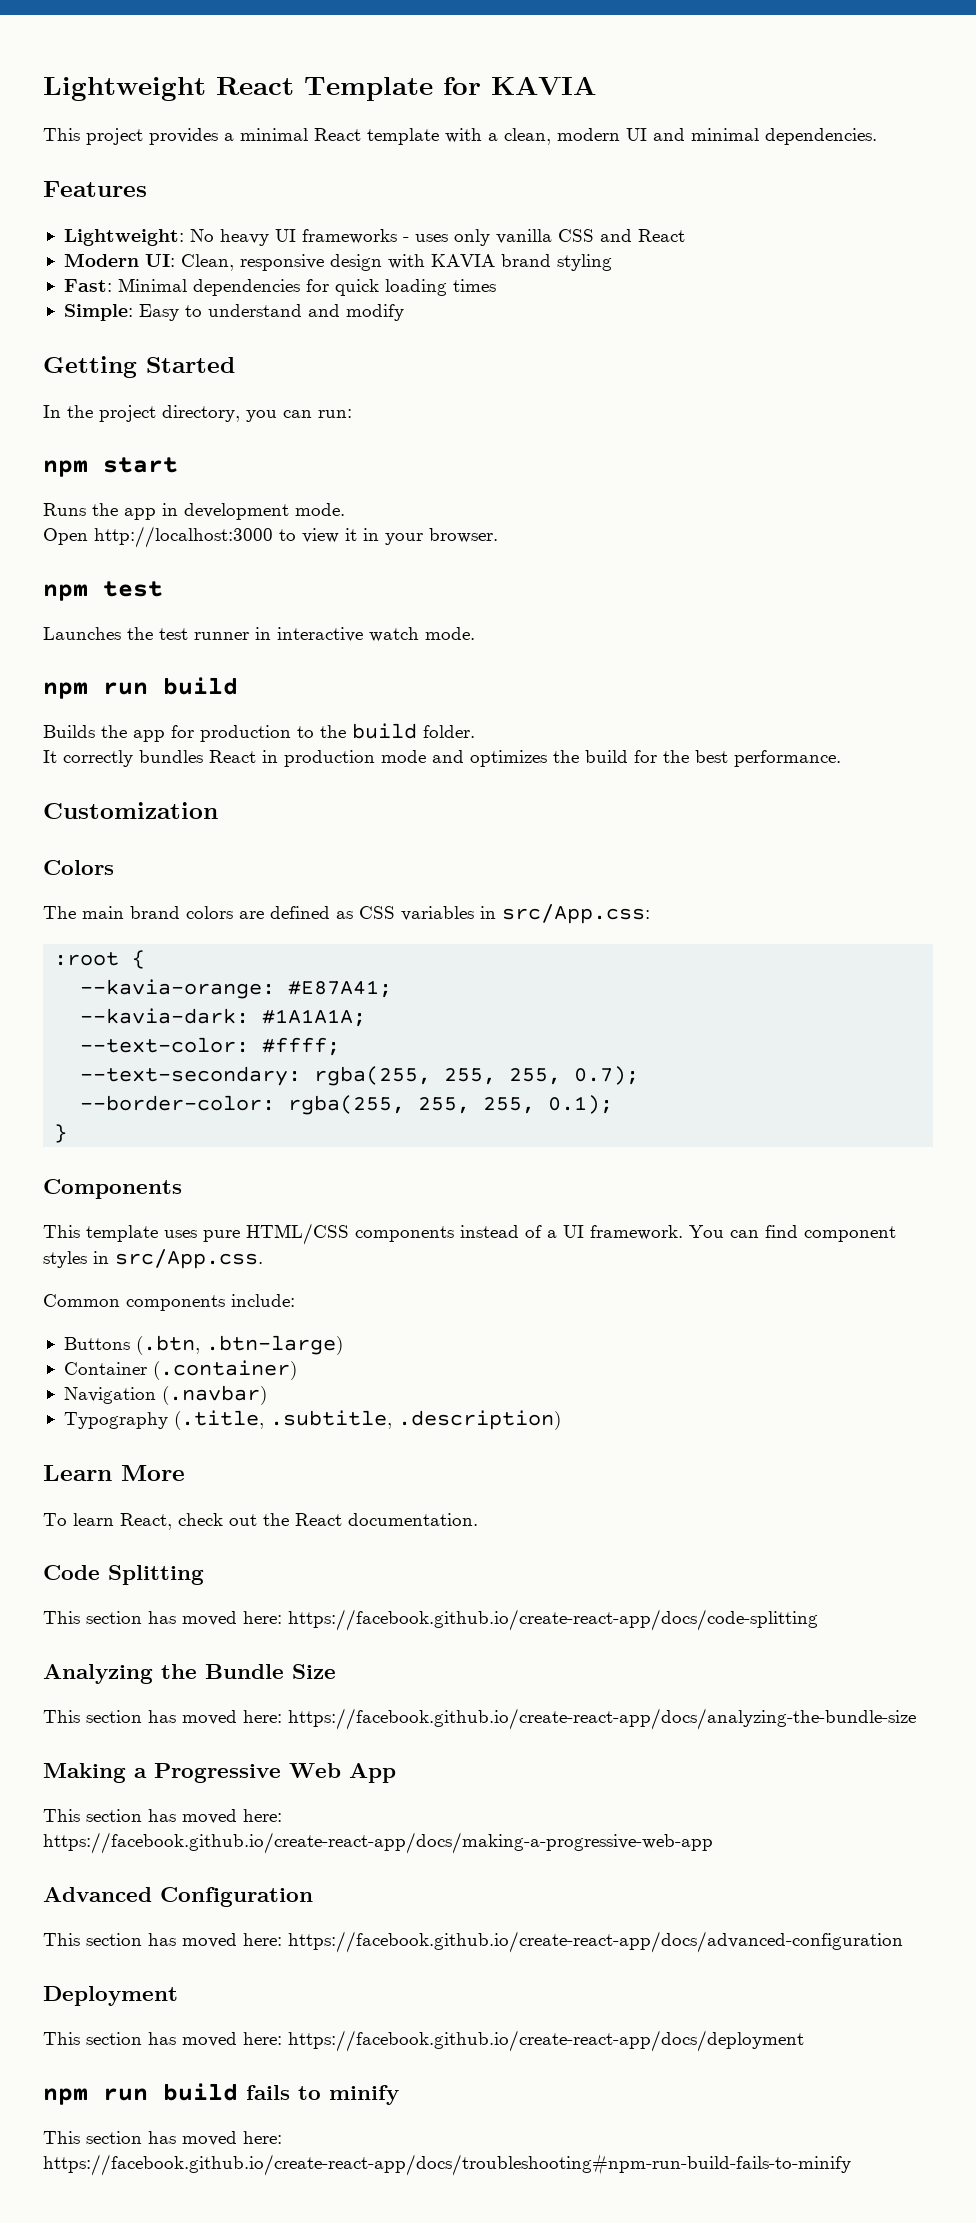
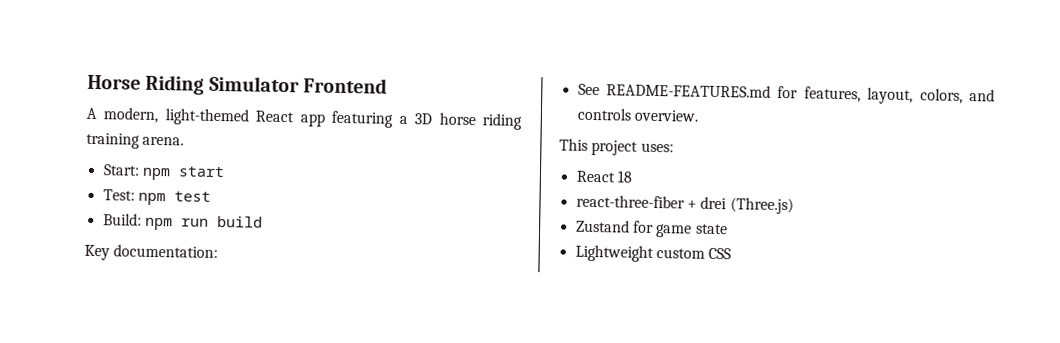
[43,76,596,101] [43,128,877,145] [43,181,147,197] [63,229,685,246] [63,253,612,271] [63,278,496,296] [63,304,404,321] [43,356,235,378] [43,405,352,422] [43,457,178,477] [43,503,345,520] [43,526,498,548] [43,581,163,601] [43,627,475,642] [43,677,238,699] [43,723,475,742] [43,750,841,767] [43,802,218,819] [43,860,114,875] [43,904,650,924] [54,950,146,969] [80,979,393,999] [80,1008,367,1027] [80,1037,341,1056] [80,1066,640,1086] [80,1095,614,1115] [54,1124,68,1143] [43,1179,182,1199] [43,1223,896,1245] [43,1249,263,1269] [43,1294,295,1311] [63,1335,343,1355] [63,1360,297,1380] [63,1385,267,1405] [63,1410,561,1430] [43,1465,185,1481] [43,1513,478,1530] [43,1565,204,1585] [43,1609,818,1631] [43,1664,336,1684] [43,1708,916,1730] [43,1763,396,1783] [43,1809,282,1824] [43,1832,713,1854] [43,1887,313,1907] [43,1931,903,1953] [43,1986,178,2006] [43,2030,804,2052] [43,2083,399,2105] [43,2131,282,2146] [43,2154,851,2176] Lightweight React Template for KAVIA // This project provides a minimal React template with a clean, modern UI and minimal dependencies. // Features // Lightweight: No heavy UI frameworks - uses only vanilla CSS and React // Modern UI: Clean, responsive design with KAVIA brand styling // Fast: Minimal dependencies for quick loading times // Simple: Easy to understand and modify // Getting Started // In the project directory, you can run: // npm start // Runs the app in development mode. // Open http://localhost:3000 to view it in your browser. // npm test // Launches the test runner in interactive watch mode. // npm run build // Builds the app for production to the build folder. // It correctly bundles React in production mode and optimizes the build for the best performance. // Customization // Colors // The main brand colors are defined as CSS variables in src/App.css: // :root { // --kavia-orange: #E87A41; // --kavia-dark: #1A1A1A; // --text-color: #ffff; // --text-secondary: rgba(255, 255, 255, 0.7); // --border-color: rgba(255, 255, 255, 0.1); // } // Components // This template uses pure HTML/CSS components instead of a UI framework. You can find component styles in src/App.css. // Common components include: // Buttons (.btn, .btn-large) // Container (.container) // Navigation (.navbar) // Typography (.title, .subtitle, .description) // Learn More // To learn React, check out the React documentation. // Code Splitting // This section has moved here: https://facebook.github.io/create-react-app/docs/code-splitting // Analyzing the Bundle Size // This section has moved here: https://facebook.github.io/create-react-app/docs/analyzing-the-bundle-size // Making a Progressive Web App // This section has moved here: https://facebook.github.io/create-react-app/docs/making-a-progressive-web-app // Advanced Configuration // This section has moved here: https://facebook.github.io/create-react-app/docs/advanced-configuration // Deployment // This section has moved here: https://facebook.github.io/create-react-app/docs/deployment // npm run build fails to minify // This section has moved here: https://facebook.github.io/create-react-app/docs/troubleshooting#npm-run-build-fails-to-minify -> [87,74,388,95] [86,107,523,130] [86,132,185,149] [102,164,225,181] [102,189,211,206] [102,213,263,231] [84,244,219,261] [577,83,995,105] [576,107,698,122] [559,138,674,156] [575,170,633,183] [575,194,794,215] [575,219,728,238] [574,244,732,262] Horse Riding Simulator Frontend // A modern, light-themed React app featuring a 3D horse riding training arena. // Start: npm start // Test: npm test // Build: npm run build // Key documentation: // See README-FEATURES.md for features, layout, colors, and controls overview. // This project uses: // React 18 // react-three-fiber + drei (Three.js) // Zustand for game state // Lightweight custom CSS

